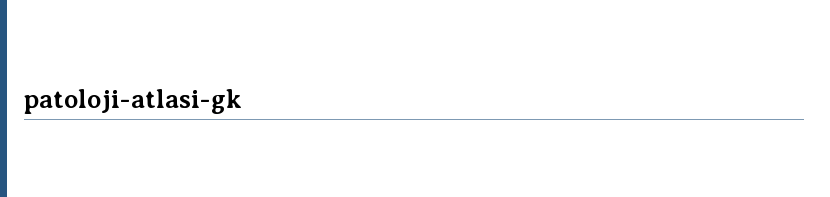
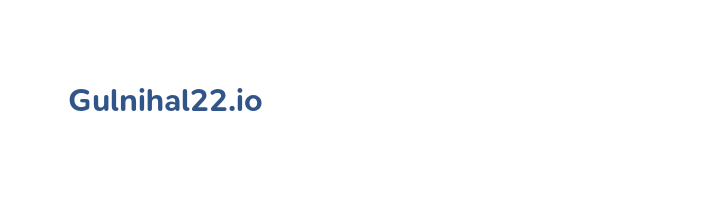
[24,89,242,114] patoloji-atlasi-gk -> [68,88,263,111] Gulnihal22.io

